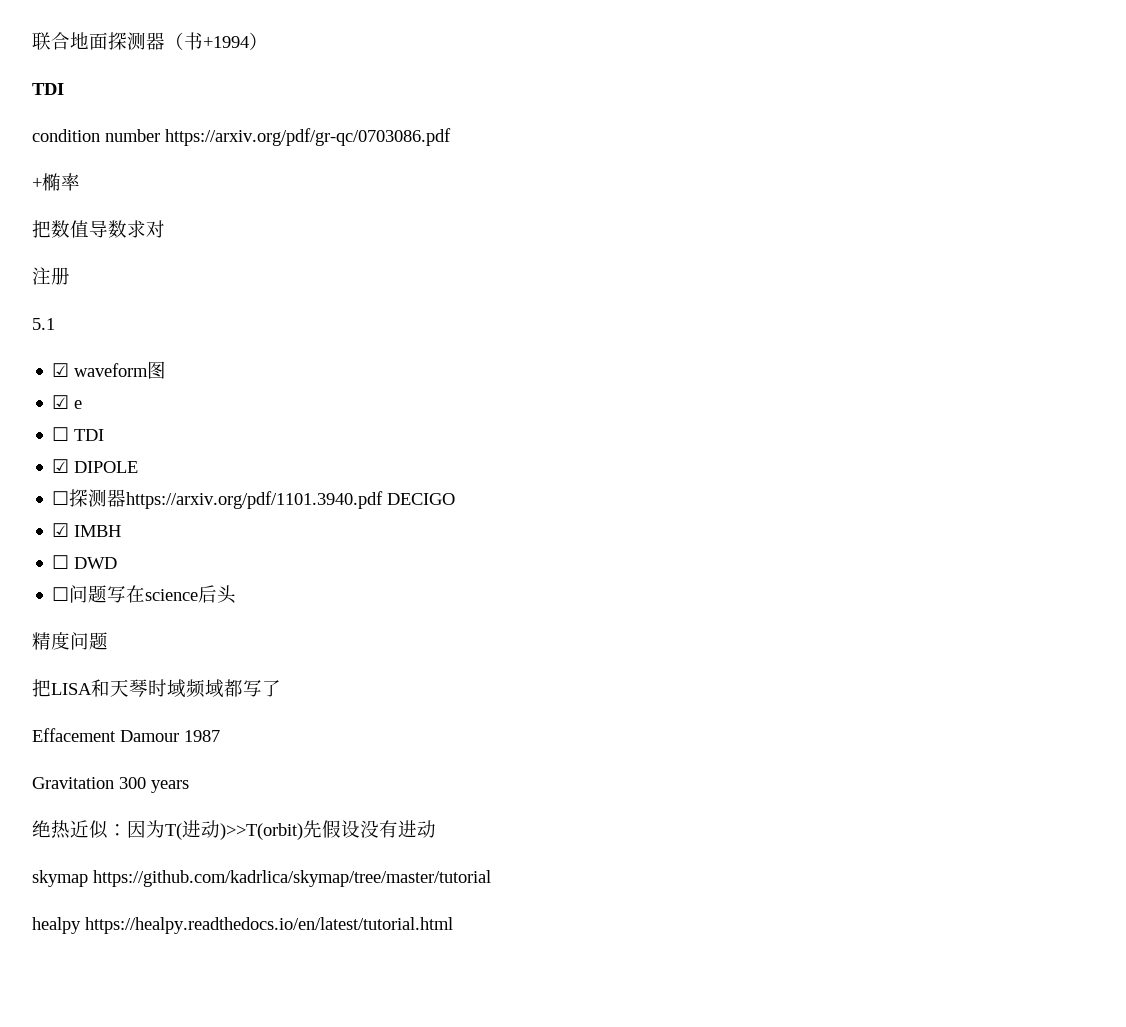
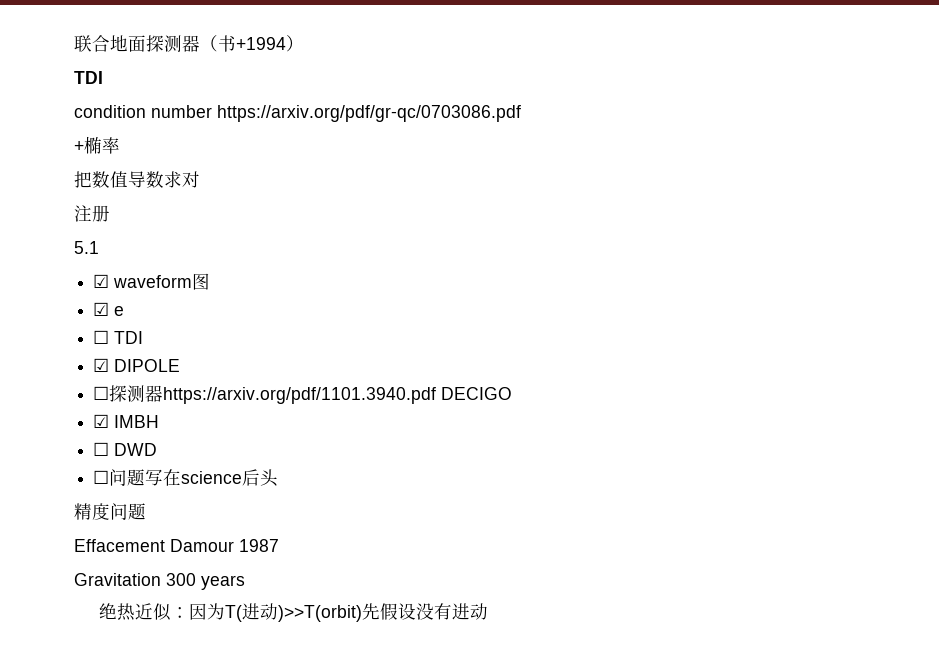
[32,679,281,698] // 把LISA和天琴时域频域都写了 -> (146, 511) none
[32,870,491,887] [32,917,453,934] // skymap https://github.com/kadrlica/skymap/tree/master/tutorial // healpy https://healpy.readthedocs.io/en/latest/tutorial.html -> (489, 611) none

